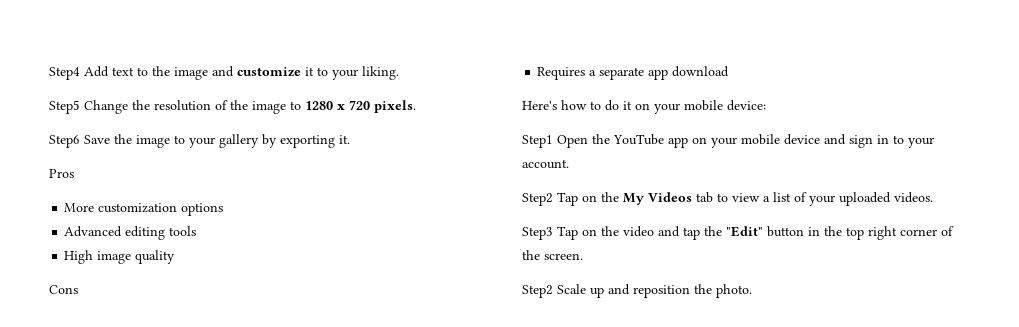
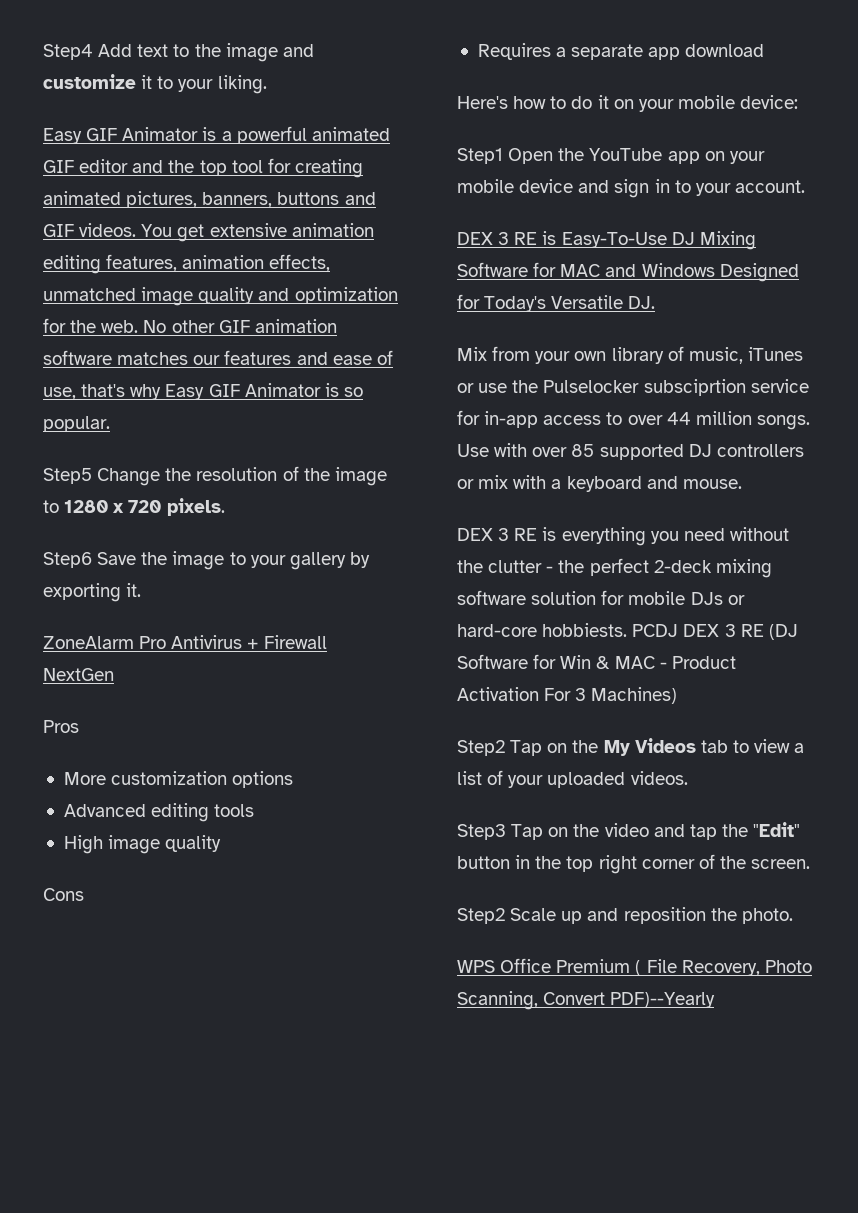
(399, 73) none -> [43,126,390,144] [43,158,363,178] [43,191,376,208] [43,223,374,242] [43,254,331,274] [43,287,398,306] [43,318,337,333] [43,350,393,365] [43,383,363,400] [43,416,110,432] // Easy GIF Animator is a powerful animated GIF editor and the top tool for creating animated pictures, banners, buttons and GIF videos. You get extensive animation editing features, animation effects, unmatched image quality and optimization for the web. No other GIF animation software matches our features and ease of use, that's why Easy GIF Animator is so popular.
(350, 139) none -> [43,635,327,649] [43,668,114,681] // ZoneAlarm Pro Antivirus + Firewall NextGen
(569, 164) none -> [457,231,756,250] [457,262,799,282] [457,294,656,312] [457,346,803,364] [457,379,809,396] [457,410,810,430] [457,443,804,460] [457,475,742,492] [457,527,789,546] [457,558,772,578] [457,590,745,605] [457,623,798,640] [457,654,736,669] [457,687,678,704] // DEX 3 RE is Easy-To-Use DJ Mixing Software for MAC and Windows Designed for Today's Versatile DJ. // Mix from your own library of music, iTunes or use the Pulselocker subsciprtion service for in-app access to over 44 million songs. Use with over 85 supported DJ controllers or mix with a keyboard and mouse. // DEX 3 RE is everything you need without the clutter - the perfect 2-deck mixing software solution for mobile DJs or hard-core hobbiests. PCDJ DEX 3 RE (DJ Software for Win & MAC - Product Activation For 3 Machines)
(752, 291) none -> [457,958,812,976] [457,991,716,1010] // WPS Office Premium ( File Recovery, Photo Scanning, Convert PDF)--Yearly

